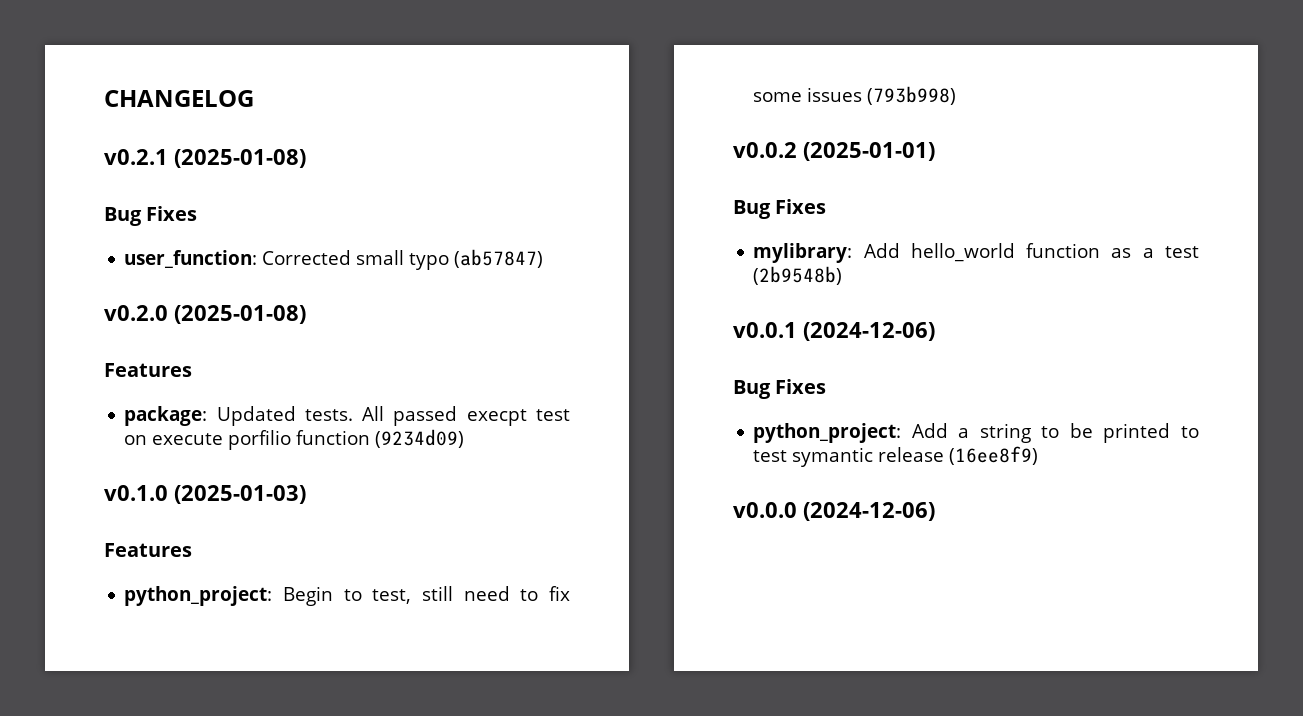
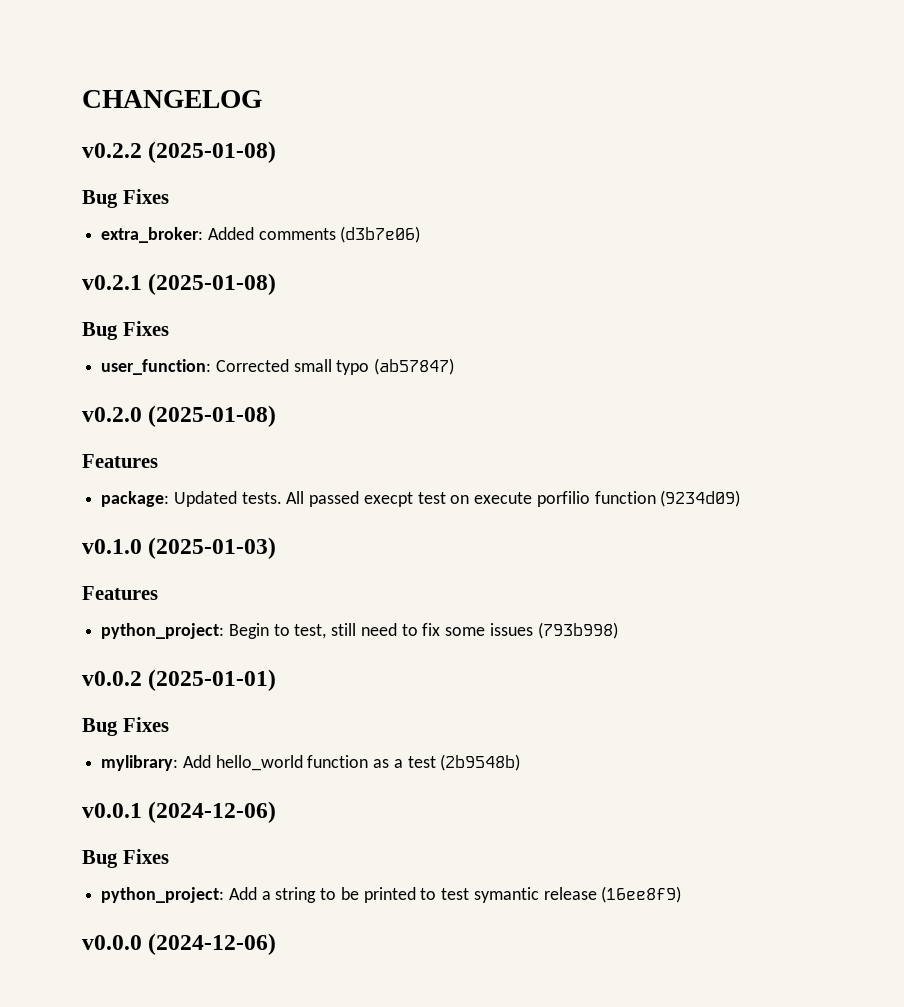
(254, 98) none -> [82,141,277,163] [82,189,169,208] [101,226,421,243] // v0.2.2 (2025-01-08) // Bug Fixes // extra_broker: Added comments (d3b7e06)

